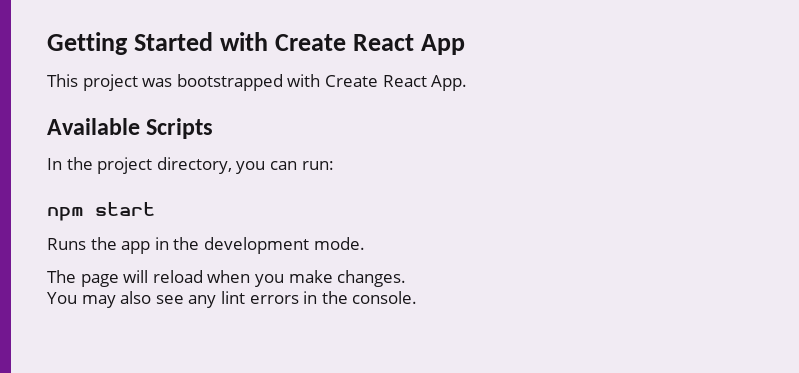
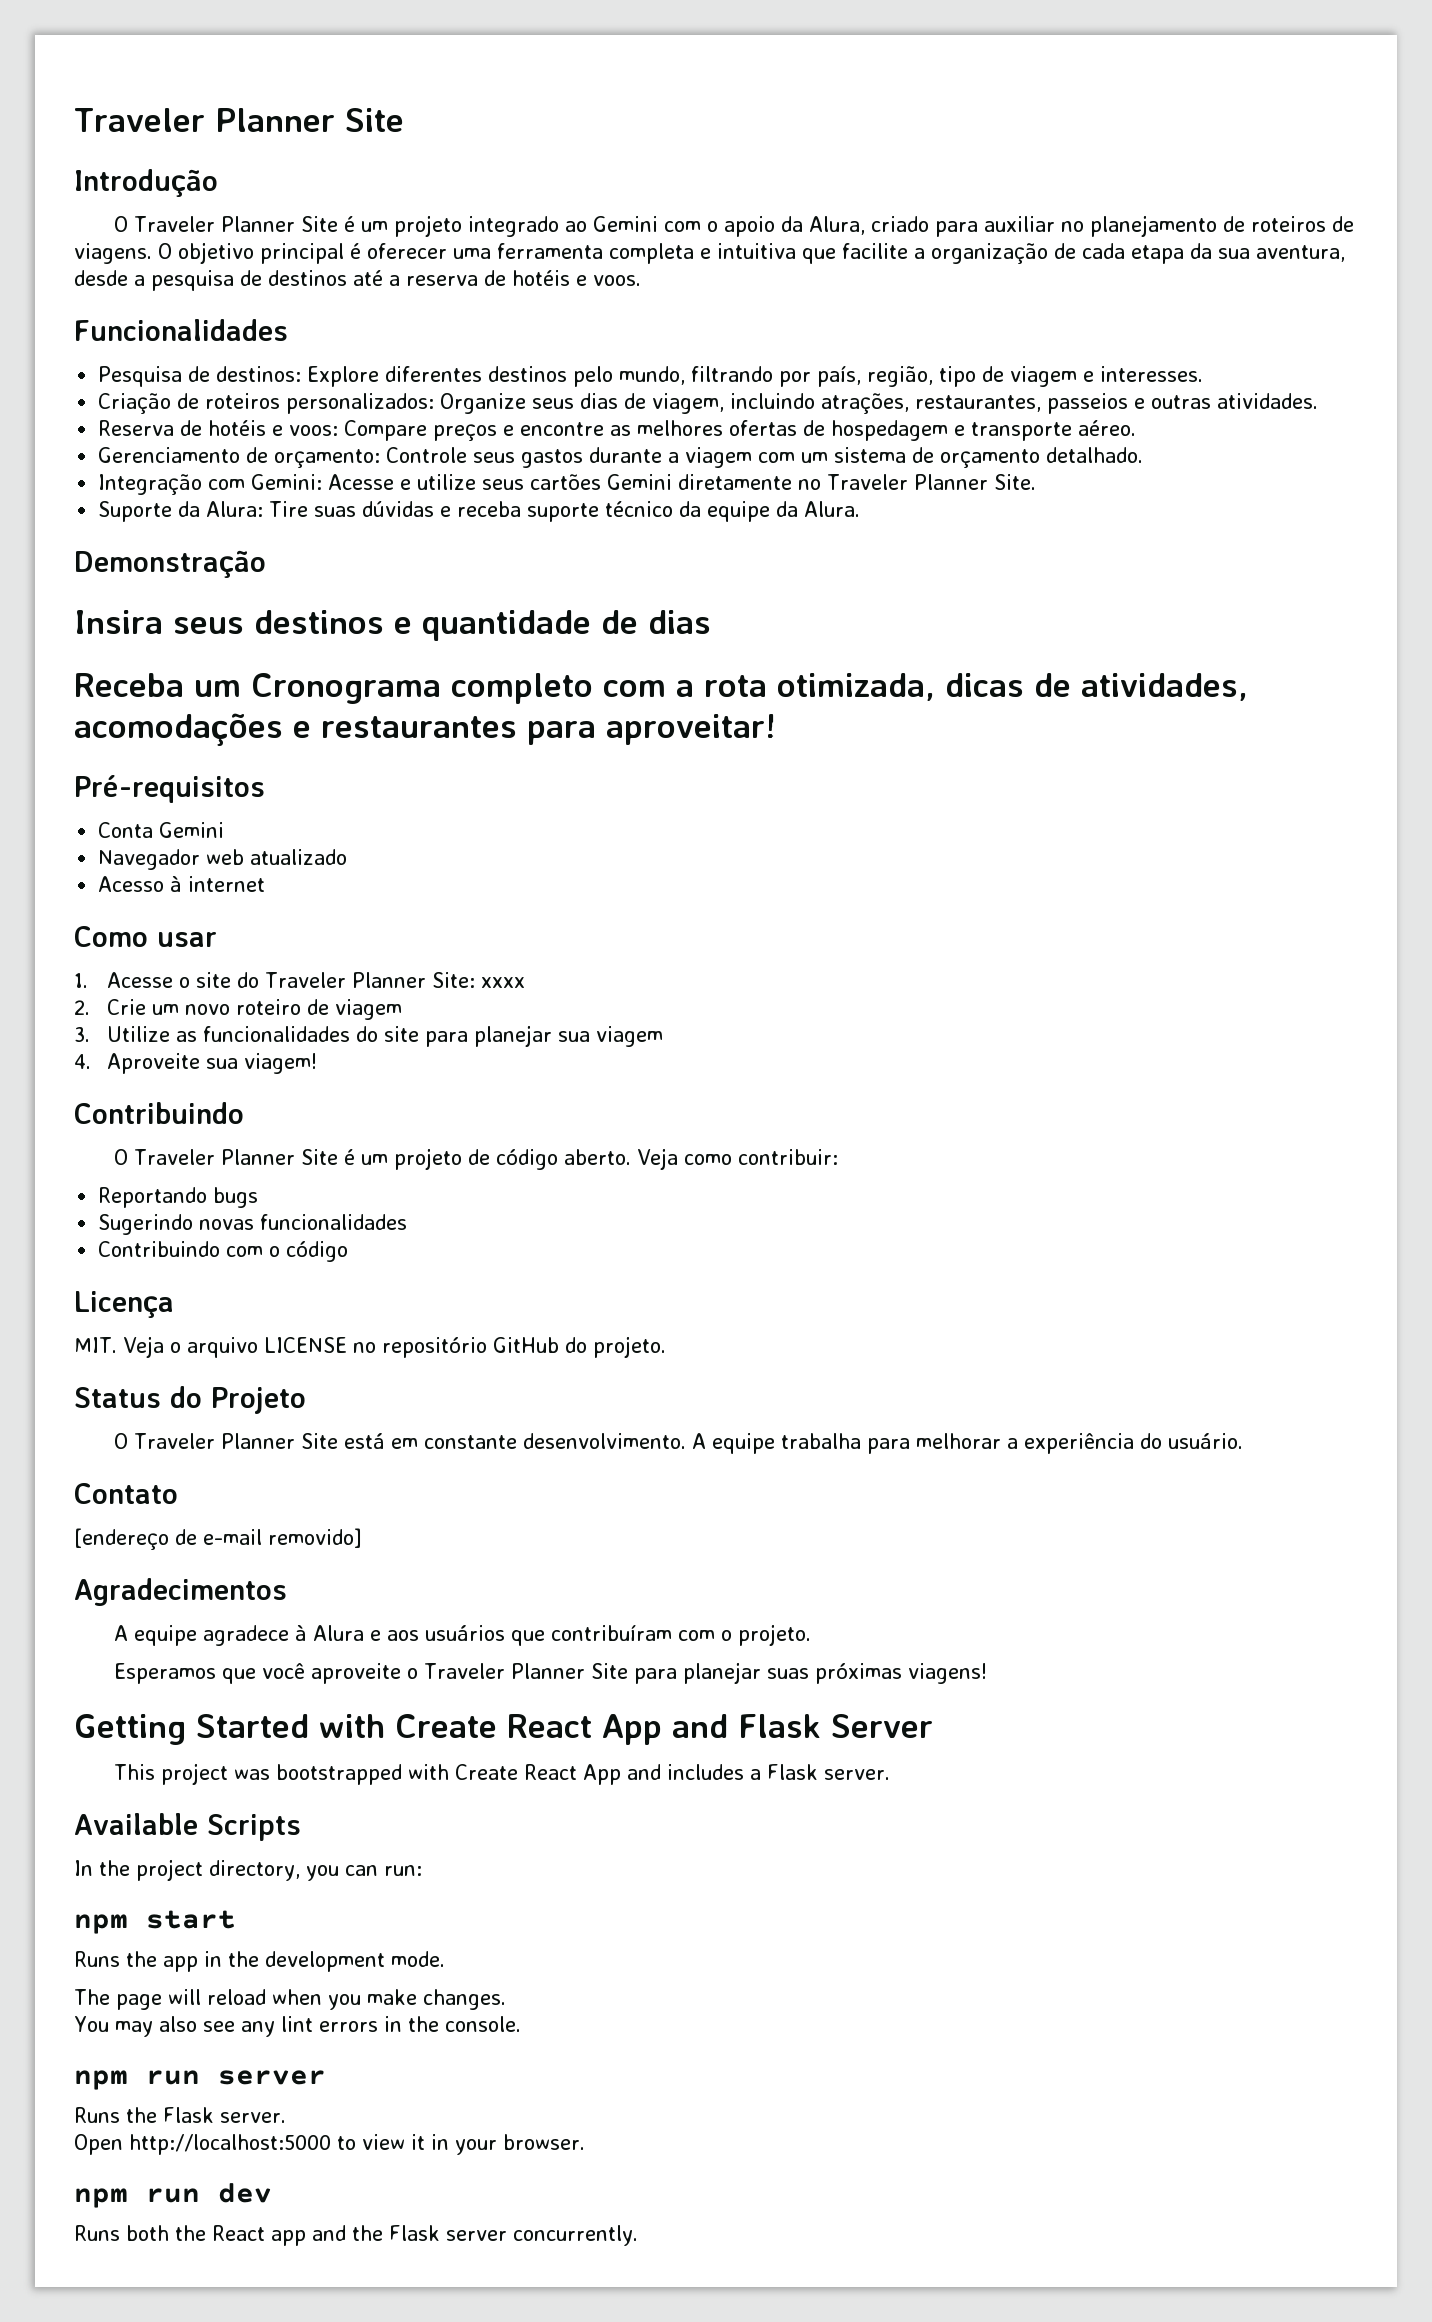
(47, 43) none -> [74,108,404,132] [74,169,218,197] [114,215,1355,237] [74,242,1345,264] [74,270,641,291] [74,319,288,341] [98,366,1204,387] [98,393,1319,414] [98,420,1137,441] [98,447,1144,468] [98,474,1037,495] [98,501,861,522] [74,550,266,578] [74,610,711,641] [74,673,1248,704] [74,713,776,746] [74,775,265,803] [98,822,225,838] [98,849,348,870] [98,876,266,892] [74,926,217,947] [74,972,525,988] [74,999,402,1020] [74,1025,663,1047] [74,1053,317,1074] [74,1102,244,1124] [114,1148,839,1170] [98,1187,259,1208] [98,1214,408,1235] [98,1241,349,1262] [74,1291,174,1318] [74,1336,666,1358] [74,1386,306,1414] [114,1433,1244,1454] [74,1483,178,1504] [74,1528,362,1550] [74,1578,287,1606] [114,1624,812,1646] [114,1662,988,1684] Traveler Planner Site // Introdução // O Traveler Planner Site é um projeto integrado ao Gemini com o apoio da Alura, criado para auxiliar no planejamento de roteiros de viagens. O objetivo principal é oferecer uma ferramenta completa e intuitiva que facilite a organização de cada etapa da sua aventura, desde a pesquisa de destinos até a reserva de hotéis e voos. // Funcionalidades // Pesquisa de destinos: Explore diferentes destinos pelo mundo, filtrando por país, região, tipo de viagem e interesses. // Criação de roteiros personalizados: Organize seus dias de viagem, incluindo atrações, restaurantes, passeios e outras atividades. // Reserva de hotéis e voos: Compare preços e encontre as melhores ofertas de hospedagem e transporte aéreo. // Gerenciamento de orçamento: Controle seus gastos durante a viagem com um sistema de orçamento detalhado. // Integração com Gemini: Acesse e utilize seus cartões Gemini diretamente no Traveler Planner Site. // Suporte da Alura: Tire suas dúvidas e receba suporte técnico da equipe da Alura. // Demonstração // Insira seus destinos e quantidade de dias // Receba um Cronograma completo com a rota otimizada, dicas de atividades, acomodações e restaurantes para aproveitar! // Pré-requisitos // Conta Gemini // Navegador web atualizado // Acesso à internet // Como usar // 1. Acesse o site do Traveler Planner Site: xxxx // 2. Crie um novo roteiro de viagem // 3. Utilize as funcionalidades do site para planejar sua viagem // 4. Aproveite sua viagem! // Contribuindo // O Traveler Planner Site é um projeto de código aberto. Veja como contribuir: // Reportando bugs // Sugerindo novas funcionalidades // Contribuindo com o código // Licença // MIT. Veja o arquivo LICENSE no repositório GitHub do projeto. // Status do Projeto // O Traveler Planner Site está em constante desenvolvimento. A equipe trabalha para melhorar a experiência do usuário. // Contato // [endereço de e-mail removido] // Agradecimentos // A equipe agradece à Alura e aos usuários que contribuíram com o projeto. // Esperamos que você aproveite o Traveler Planner Site para planejar suas próximas viagens! //
(466, 44) none -> [672,1714,933,1738] and Flask Server
[431,75,468,91] App. -> [583,1764,891,1785] App and includes a Flask server.
(418, 297) none -> [74,2070,326,2090] [74,2107,286,2123] [74,2134,585,2155] [74,2183,272,2208] [74,2225,638,2246] // npm run server // Runs the Flask server. // Open http://localhost:5000 to view it in your browser. // npm run dev // Runs both the React app and the Flask server concurrently.

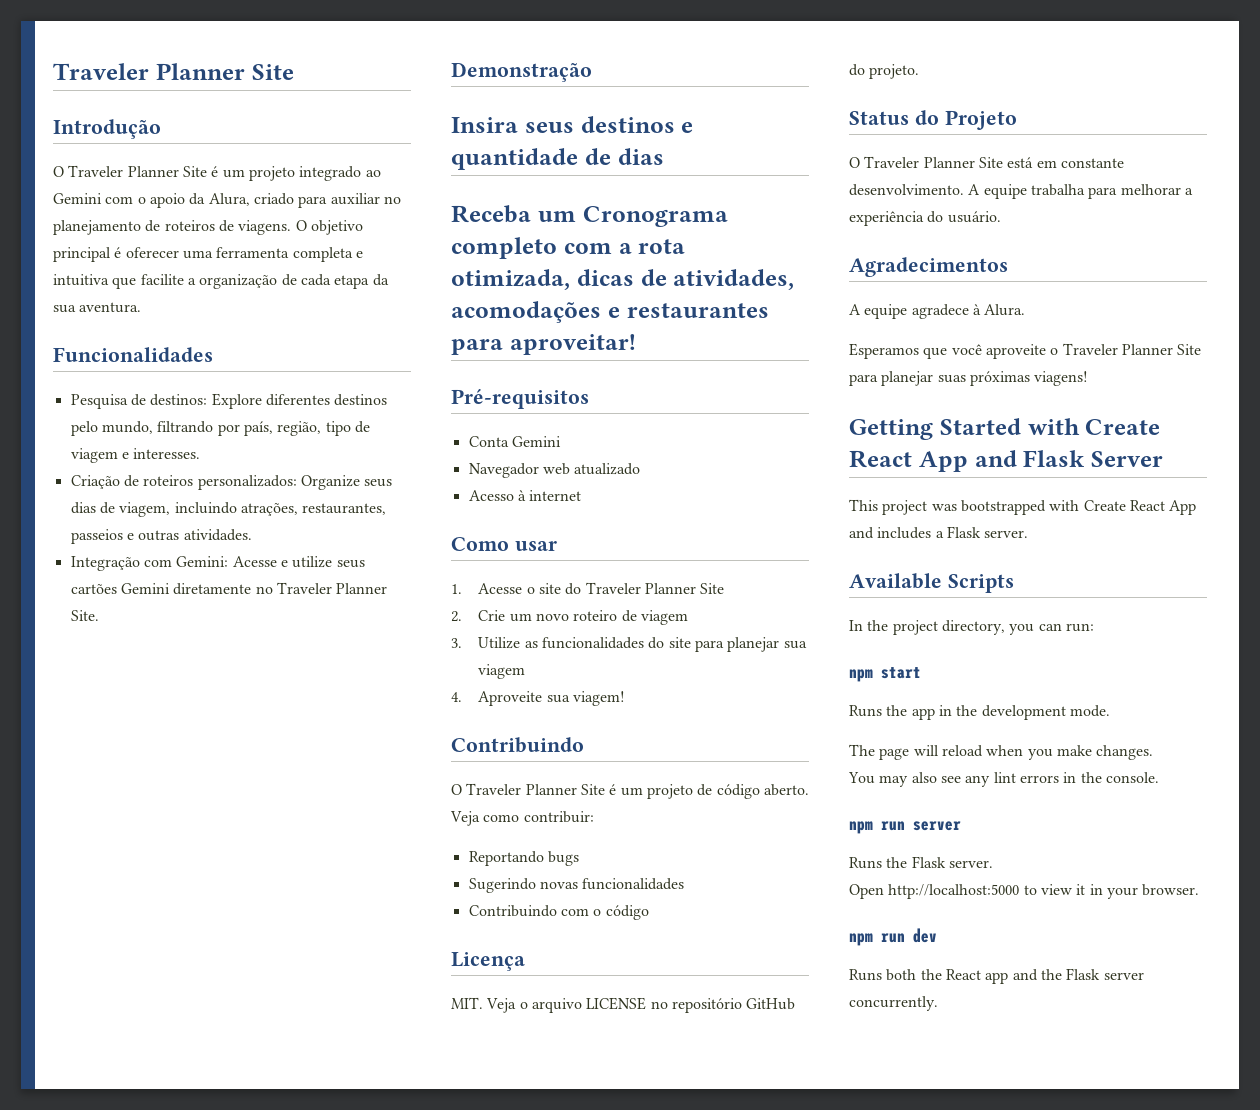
[1256,245,1345,262] [74,270,641,291] aventura, desde a pesquisa de destinos até a reserva de hotéis e voos. -> [79,302,142,313] aventura.
[98,420,1137,441] [98,447,1144,468] // Reserva de hotéis e voos: Compare preços e encontre as melhores ofertas de hospedagem e transporte aéreo. // Gerenciamento de orçamento: Controle seus gastos durante a viagem com um sistema de orçamento detalhado. -> (252, 535) none
[98,501,861,522] // Suporte da Alura: Tire suas dúvidas e receba suporte técnico da equipe da Alura. -> (99, 615) none
[431,972,525,988] Site: xxxx -> [700,583,725,594] Site
[74,1483,178,1504] [74,1528,362,1550] // Contato // [endereço de e-mail removido] -> (1001, 217) none
[313,1624,812,1646] Alura e aos usuários que contribuíram com o projeto. -> [984,304,1026,316] Alura.

